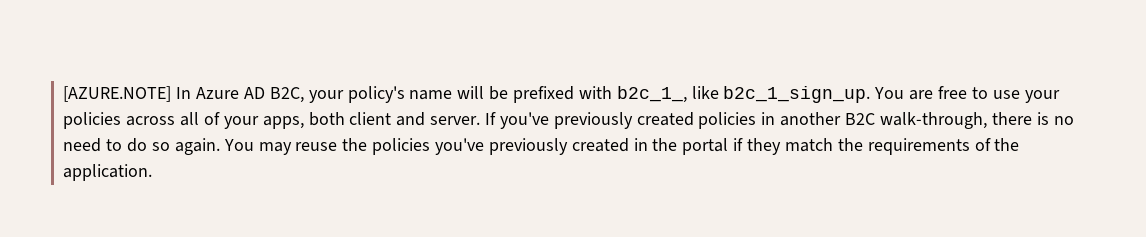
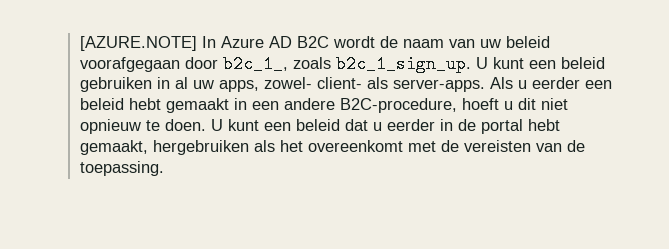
[269,86,1060,103] [63,112,1074,129] [63,138,1020,155] [63,164,153,181] B2C, your policy's name will be prefixed with b2c_1_, like b2c_1_sign_up. You are free to use your policies across all of your apps, both client and server. If you've previously created policies in another B2C walk-through, there is no need to do so again. You may reuse the policies you've previously created in the portal if they match the requirements of the application. -> [296,36,550,48] [79,55,605,73] [79,77,612,92] [79,98,568,113] [79,119,560,134] [79,140,585,155] [79,161,164,176] B2C wordt de naam van uw beleid voorafgegaan door b2c_1_, zoals b2c_1_sign_up. U kunt een beleid gebruiken in al uw apps, zowel- client- als server-apps. Als u eerder een beleid hebt gemaakt in een andere B2C-procedure, hoeft u dit niet opnieuw te doen. U kunt een beleid dat u eerder in de portal hebt gemaakt, hergebruiken als het overeenkomt met de vereisten van de toepassing.

